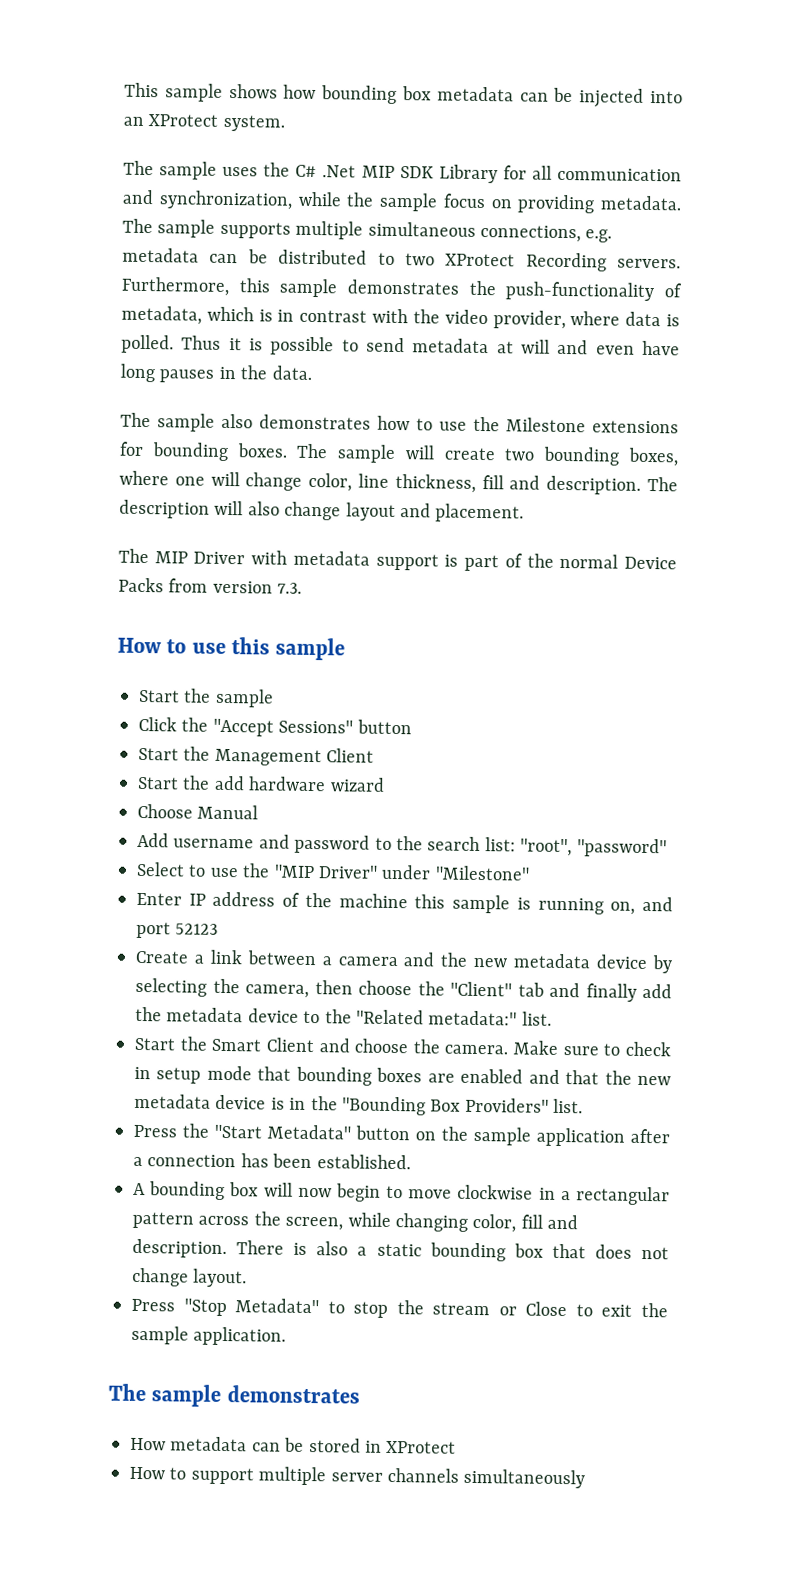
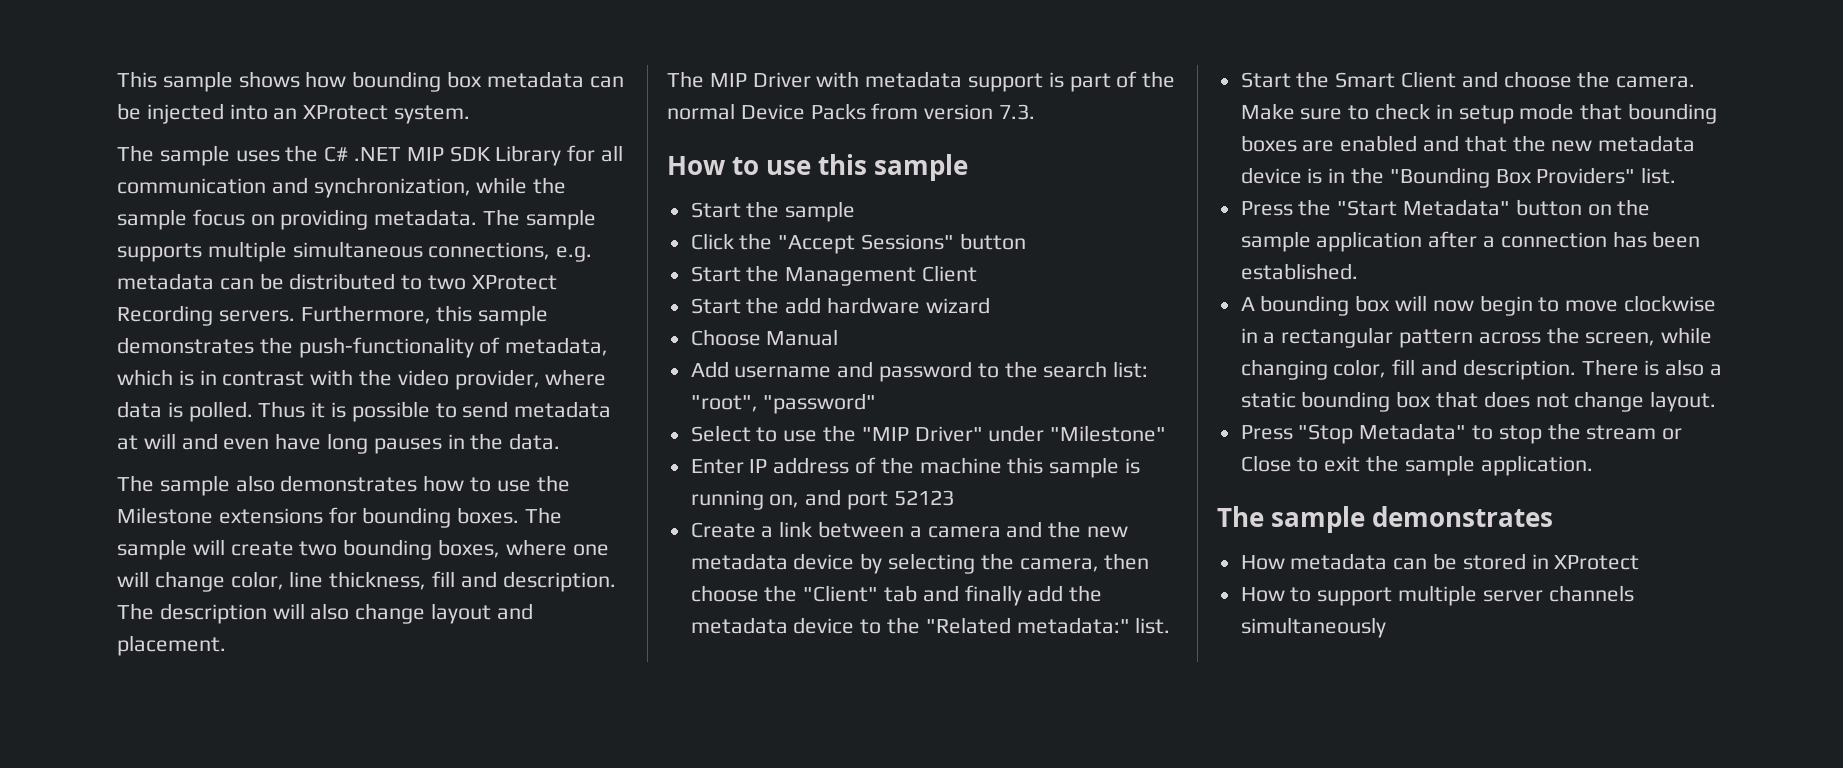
[322,165,357,178] .Net -> [354,147,402,161] .NET

